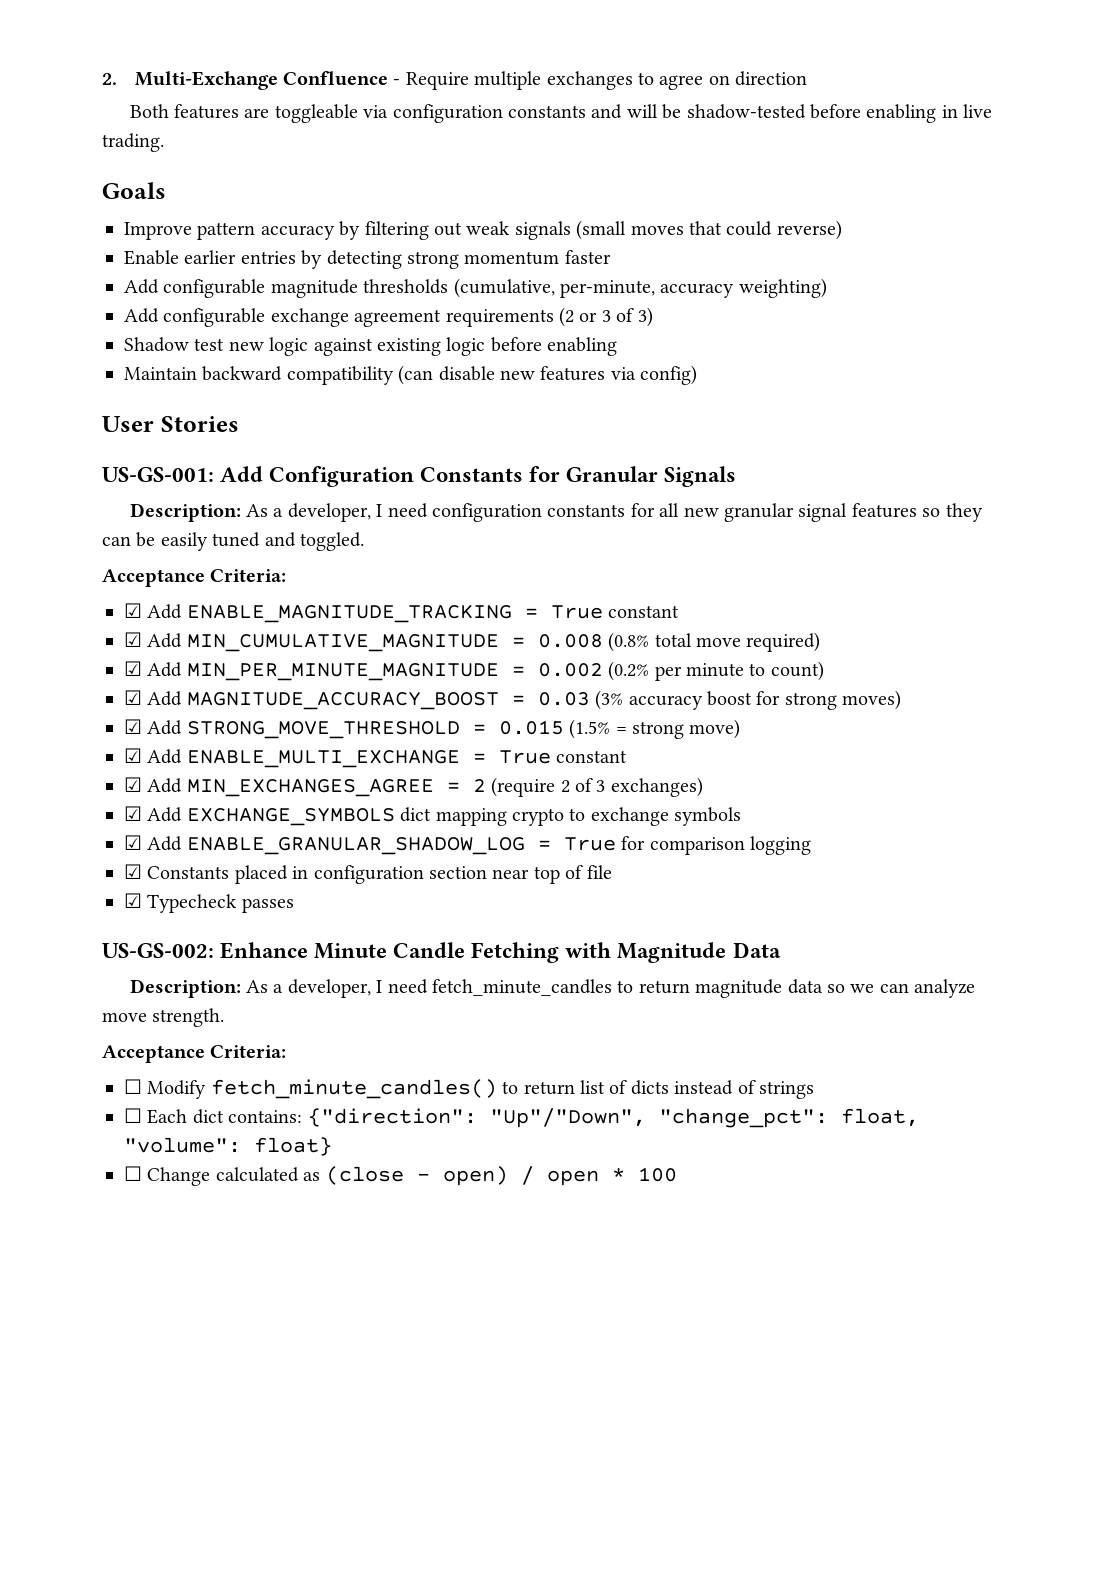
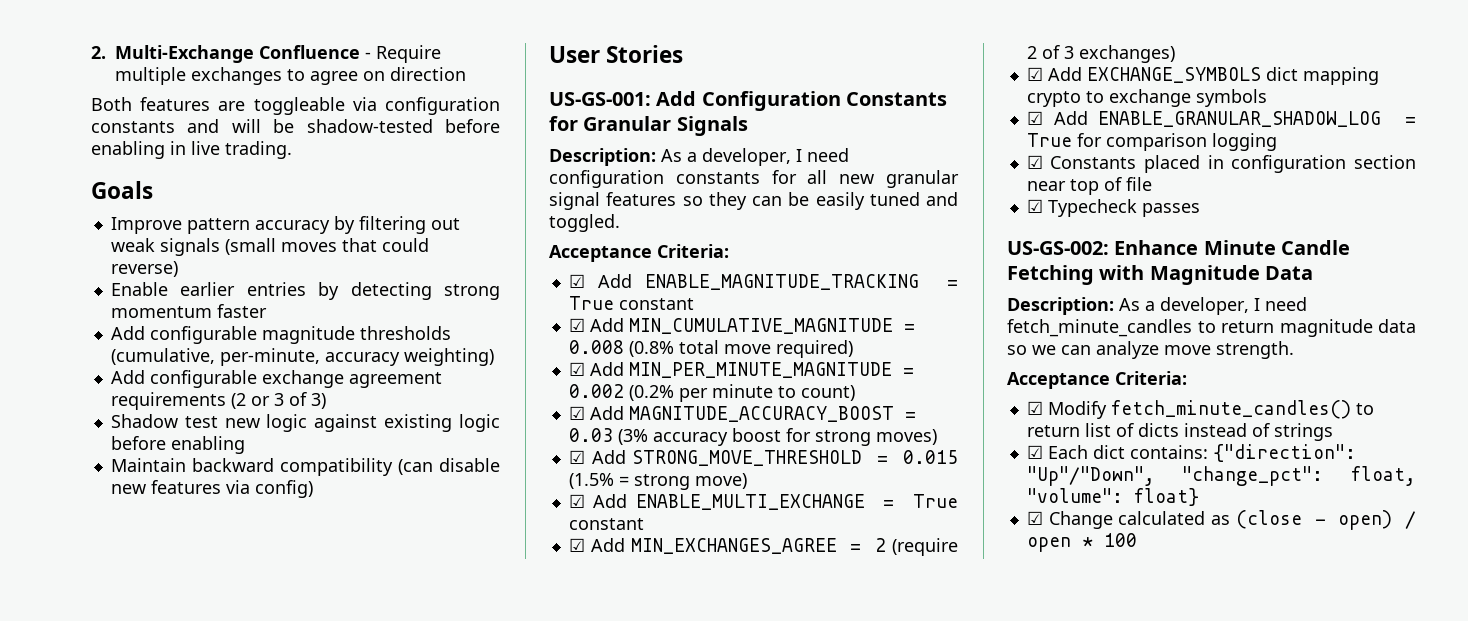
[124,1079,142,1094] ☐ -> [1026,401,1043,415] ☑
[124,1108,142,1123] ☐ -> [1026,445,1043,459] ☑
[124,1166,142,1181] ☐ -> [1026,511,1043,525] ☑

